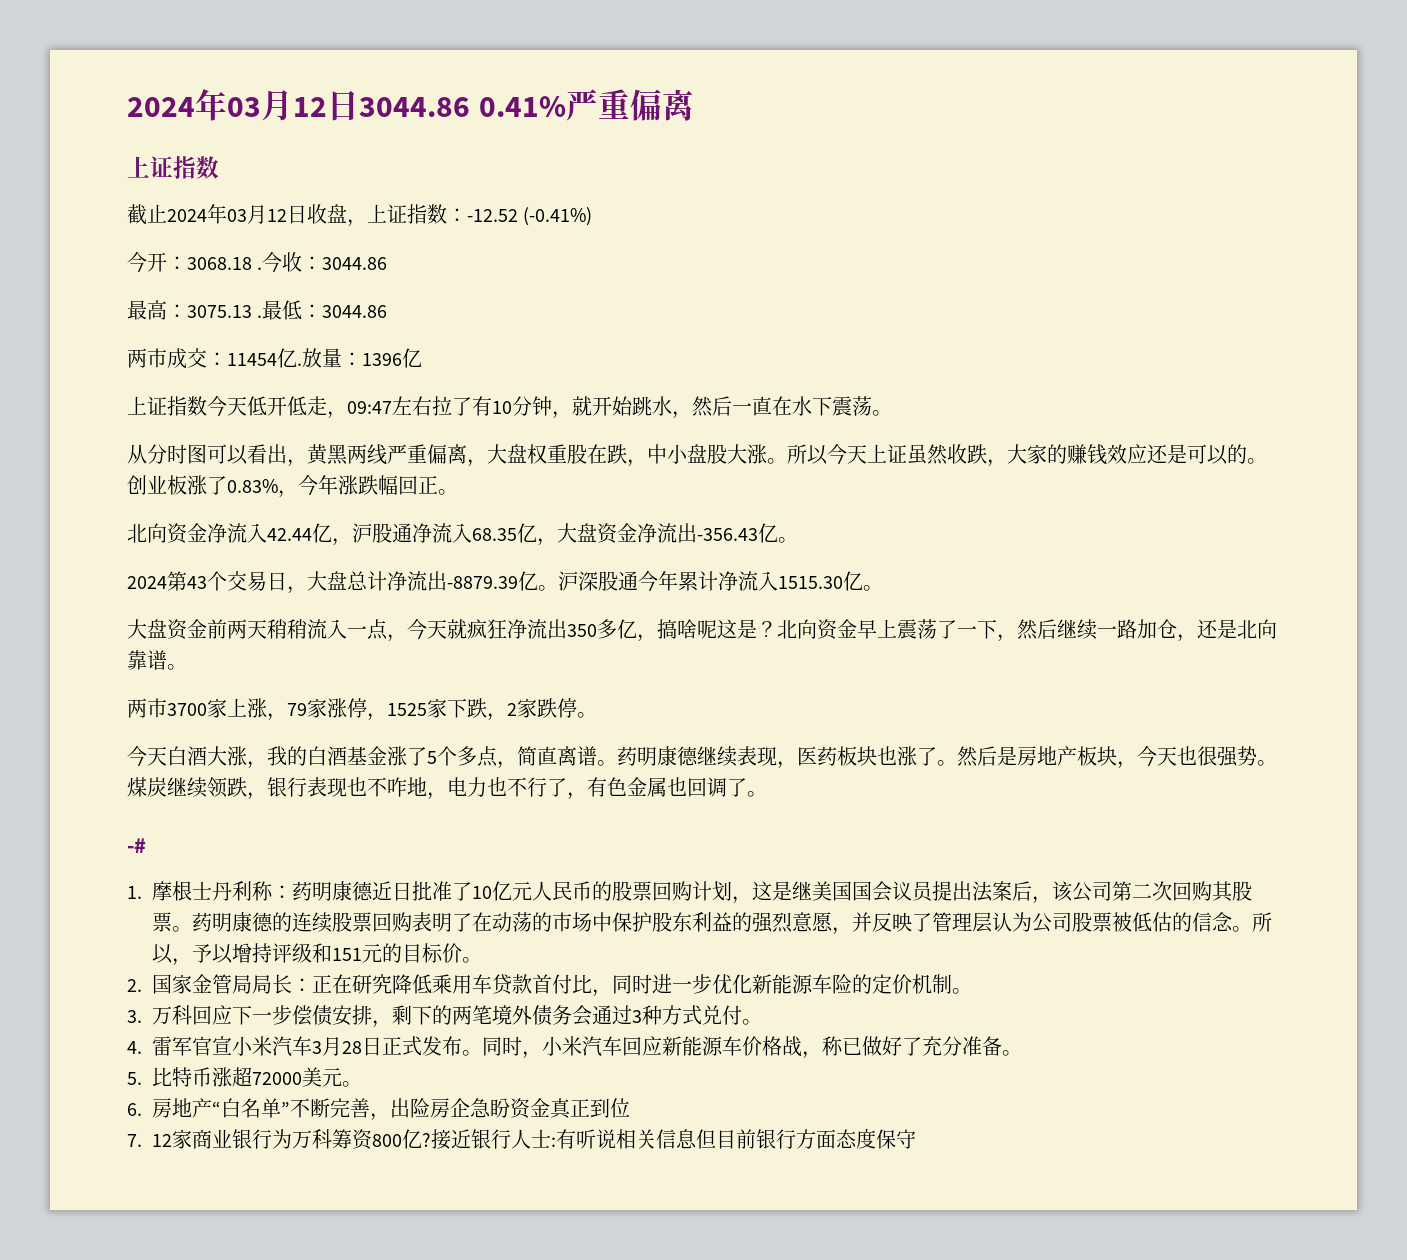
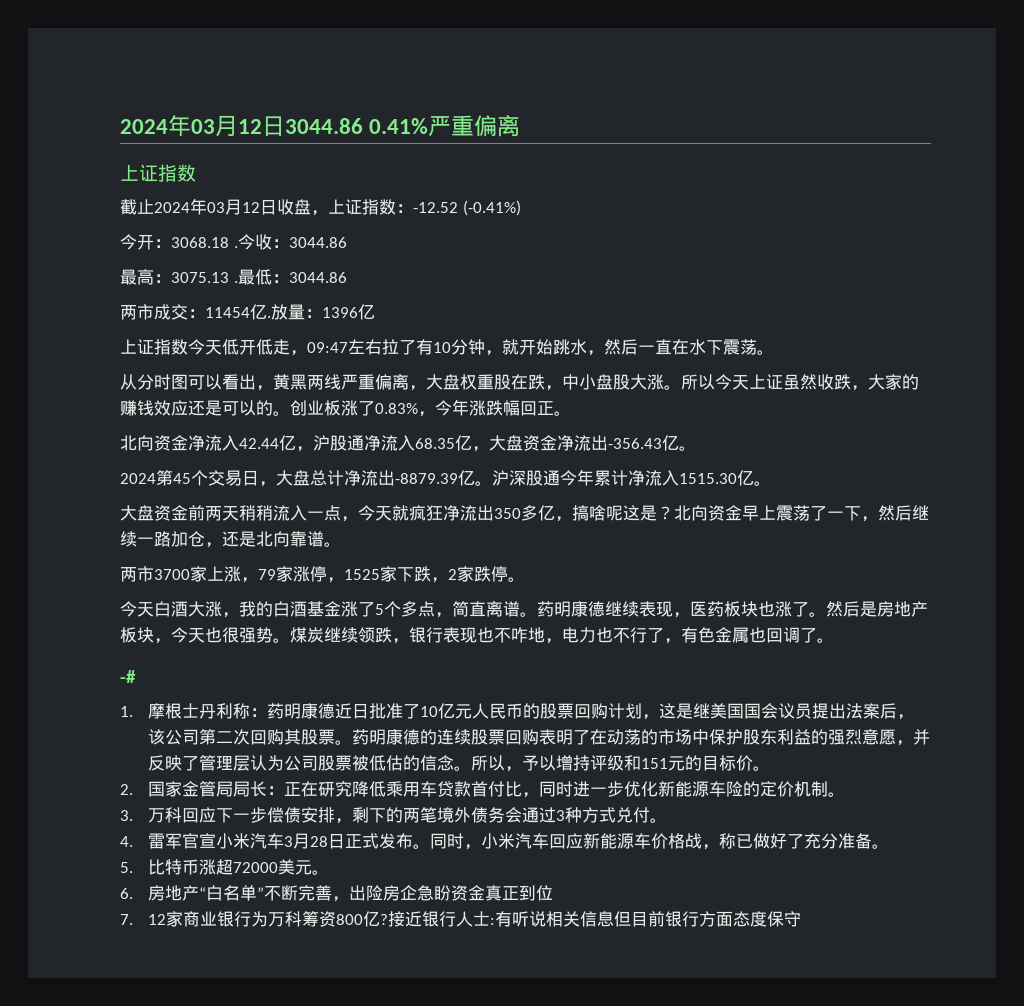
[187,576,207,589] 43 -> [173,473,191,484] 45

